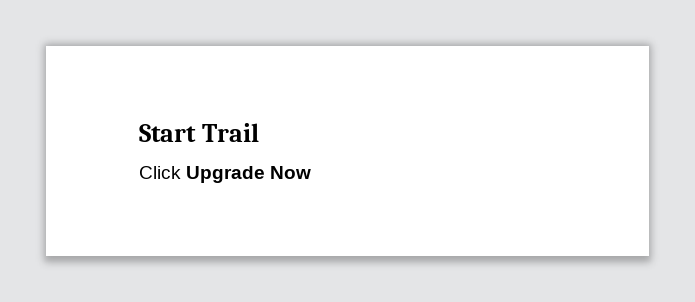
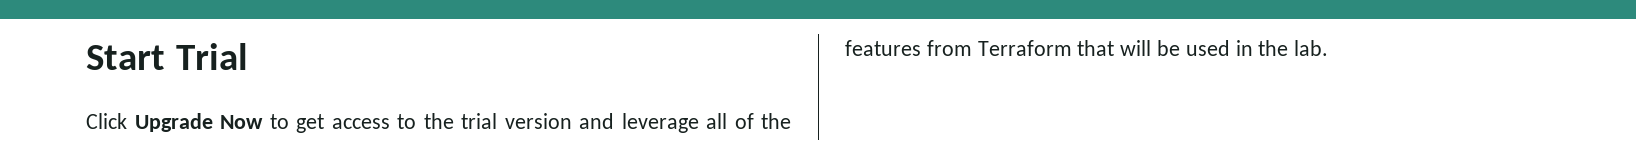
[202,123,260,142] Trail -> [175,43,248,70] Trial
(312, 172) none -> [269,113,791,133] [845,40,1329,56] to get access to the trial version and leverage all of the features from Terraform that will be used in the lab.

